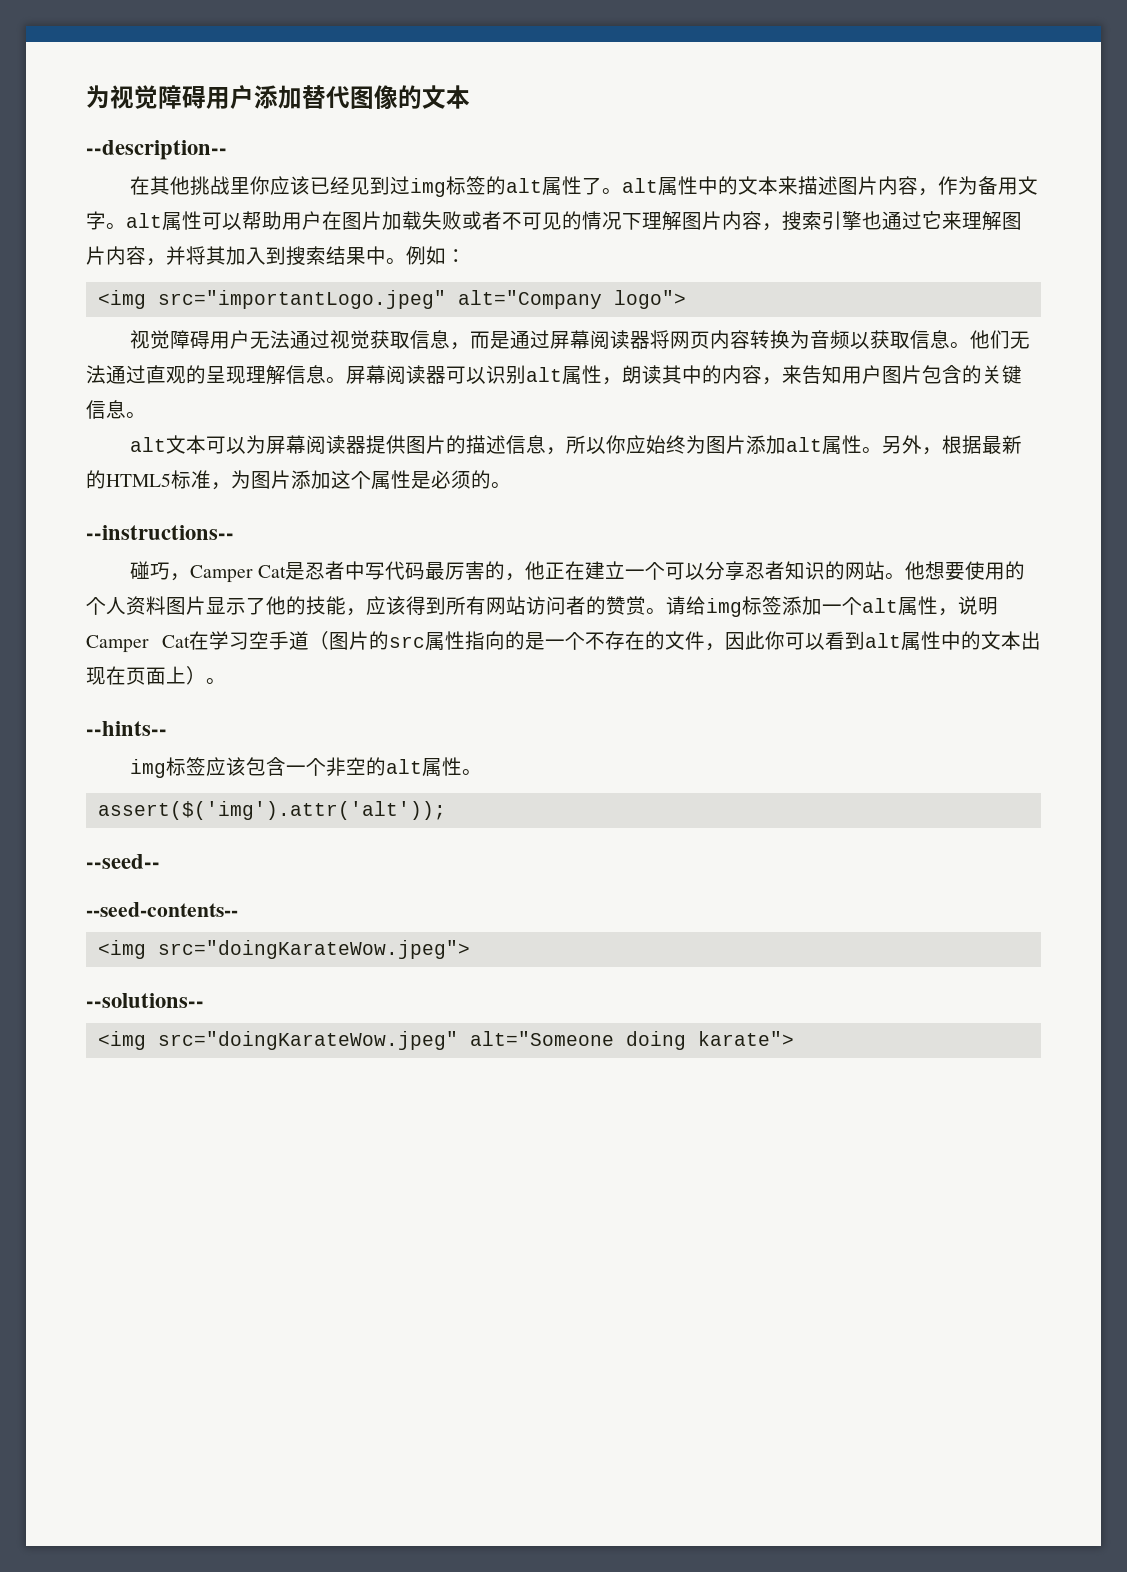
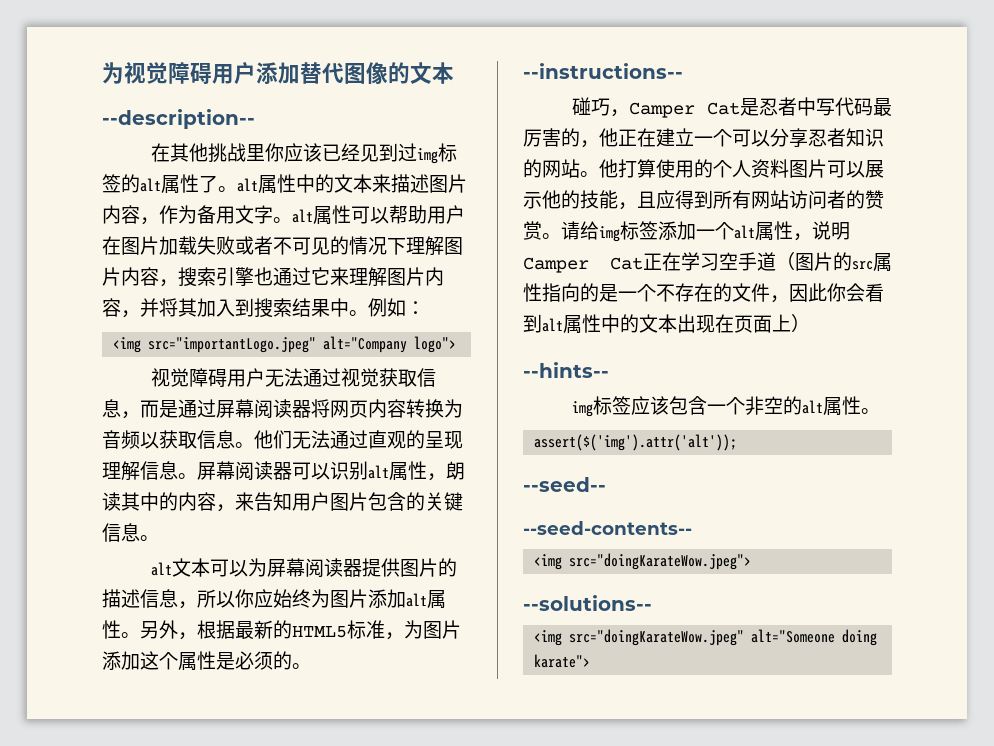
[925,561,966,581] 想要 -> [618,159,656,178] 打算
[206,597,266,615] 显示了 -> [827,160,884,178] [523,192,542,209] 可以展示
[366,596,406,615] 应该 -> [637,190,675,209] 且应
(190, 641) none -> [643,253,662,270] 正
[785,632,825,650] 可以 -> [846,283,865,302] 会
[206,678,226,684] 。 -> (810, 323) none

